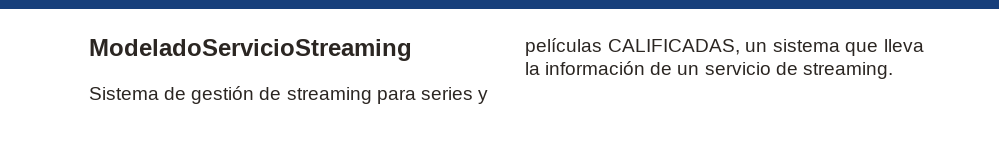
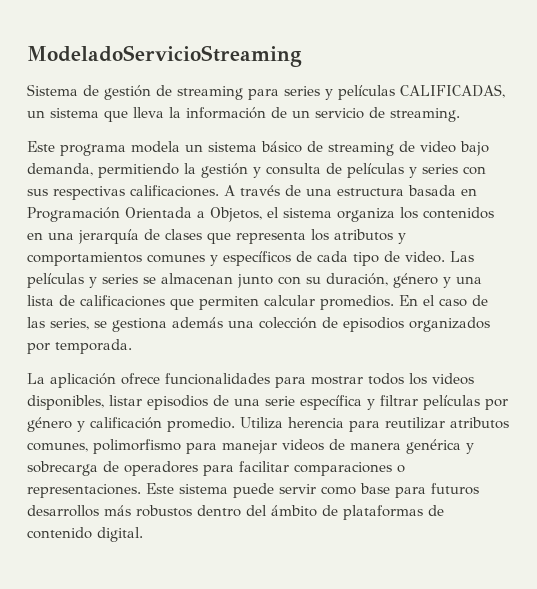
(893, 70) none -> [27,141,489,156] [27,163,486,178] [27,185,477,200] [27,207,494,222] [27,229,406,244] [27,251,474,266] [27,273,482,288] [27,295,488,310] [27,317,490,332] [27,339,132,354] [27,373,474,388] [27,395,508,410] [27,417,509,432] [27,439,474,454] [27,461,405,476] [27,483,479,498] [27,505,444,520] [27,527,143,542] // Este programa modela un sistema básico de streaming de video bajo demanda, permitiendo la gestión y consulta de películas y series con sus respectivas calificaciones. A través de una estructura basada en Programación Orientada a Objetos, el sistema organiza los contenidos en una jerarquía de clases que representa los atributos y comportamientos comunes y específicos de cada tipo de video. Las películas y series se almacenan junto con su duración, género y una lista de calificaciones que permiten calcular promedios. En el caso de las series, se gestiona además una colección de episodios organizados por temporada. // La aplicación ofrece funcionalidades para mostrar todos los videos disponibles, listar episodios de una serie específica y filtrar películas por género y calificación promedio. Utiliza herencia para reutilizar atributos comunes, polimorfismo para manejar videos de manera genérica y sobrecarga de operadores para facilitar comparaciones o representaciones. Este sistema puede servir como base para futuros desarrollos más robustos dentro del ámbito de plataformas de contenido digital.

